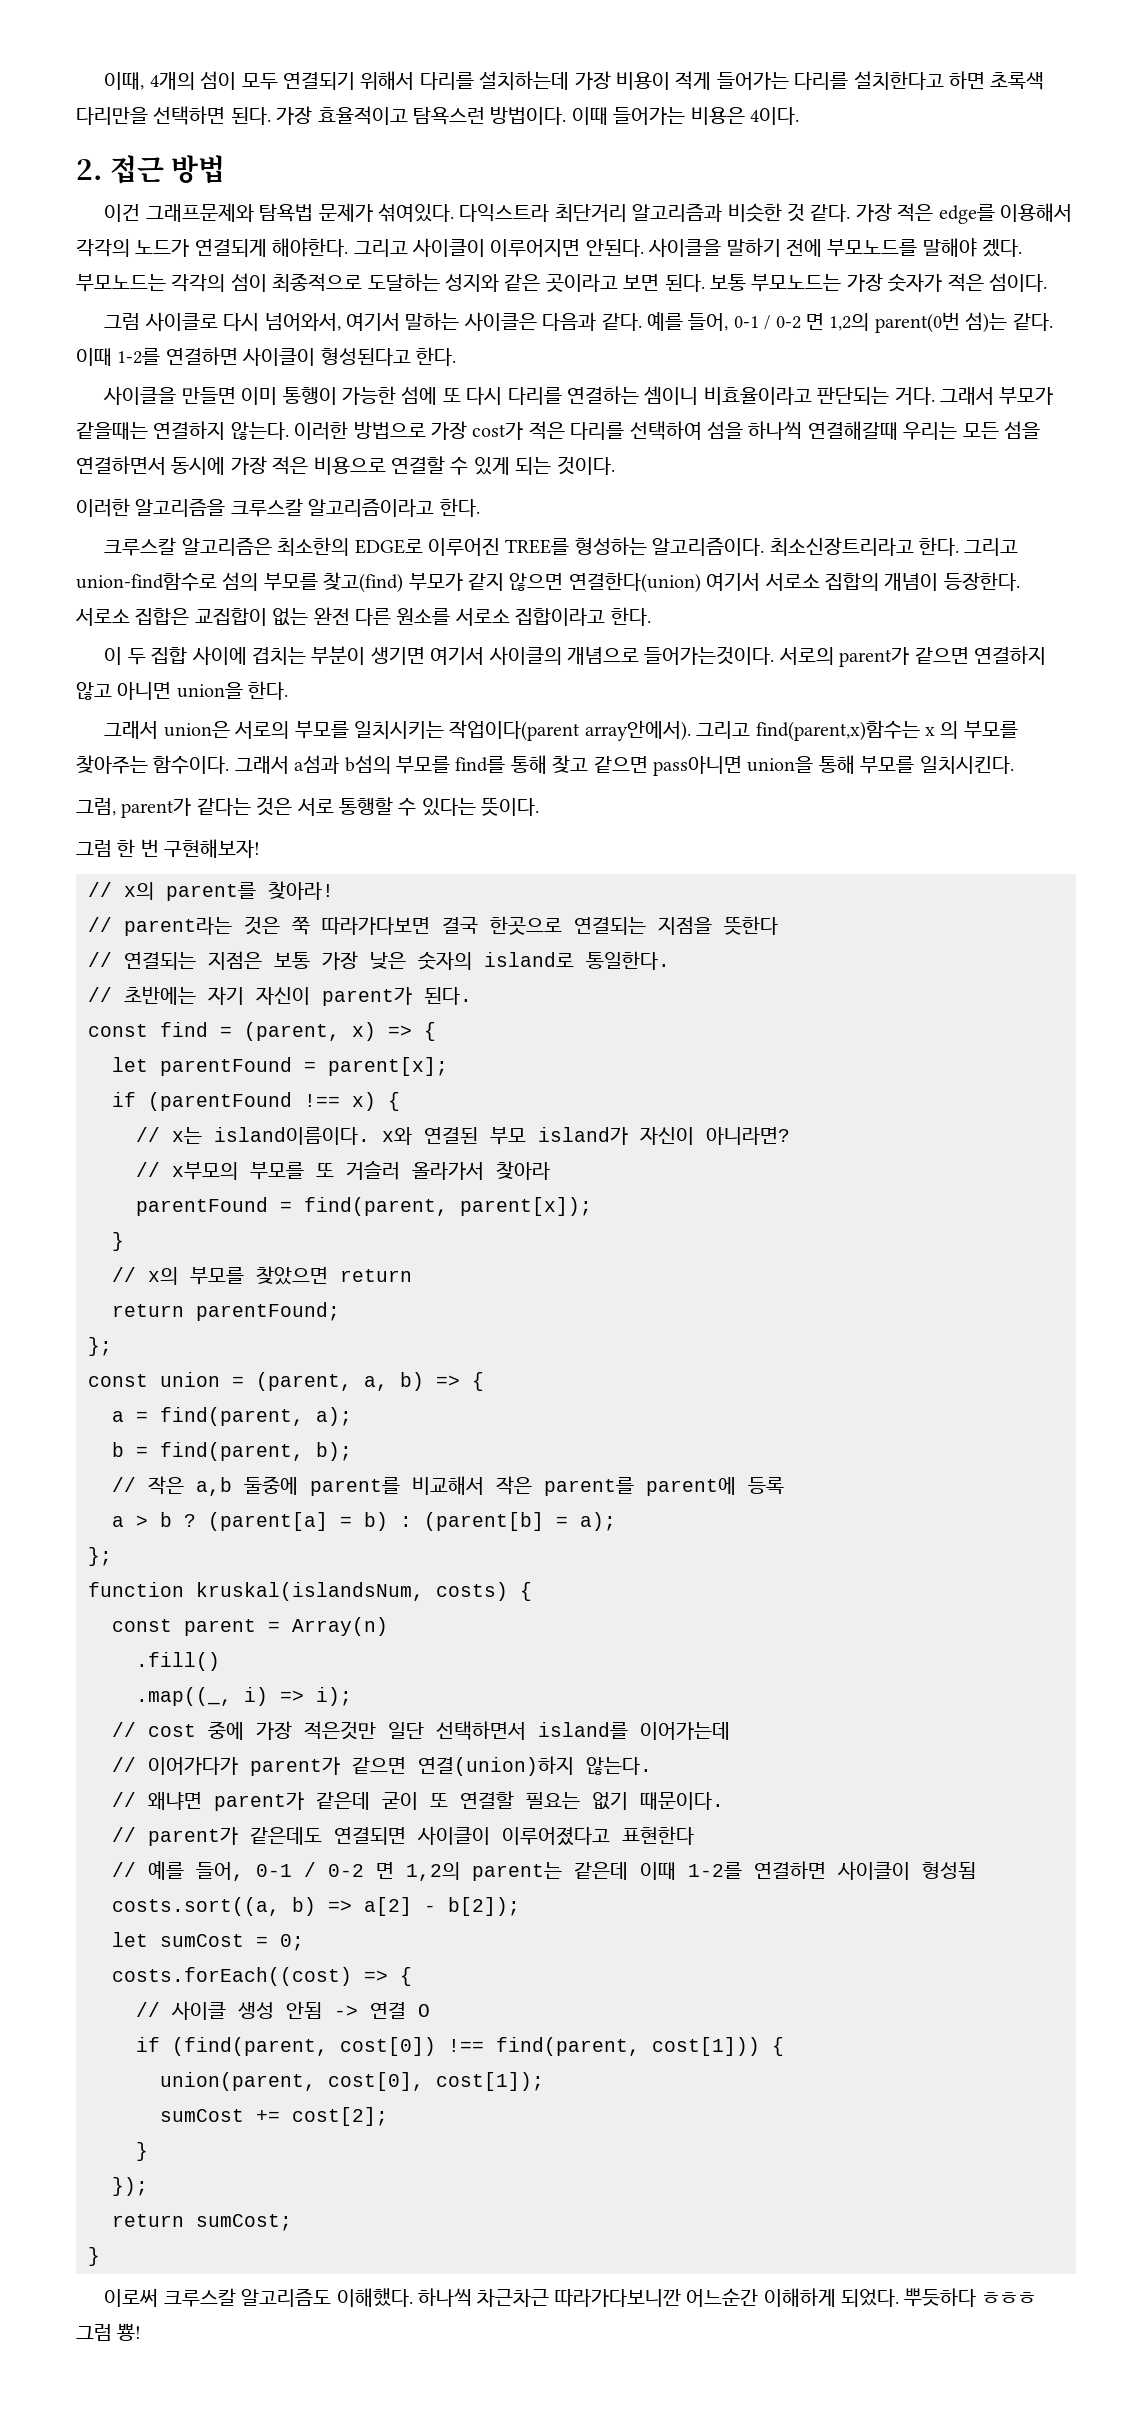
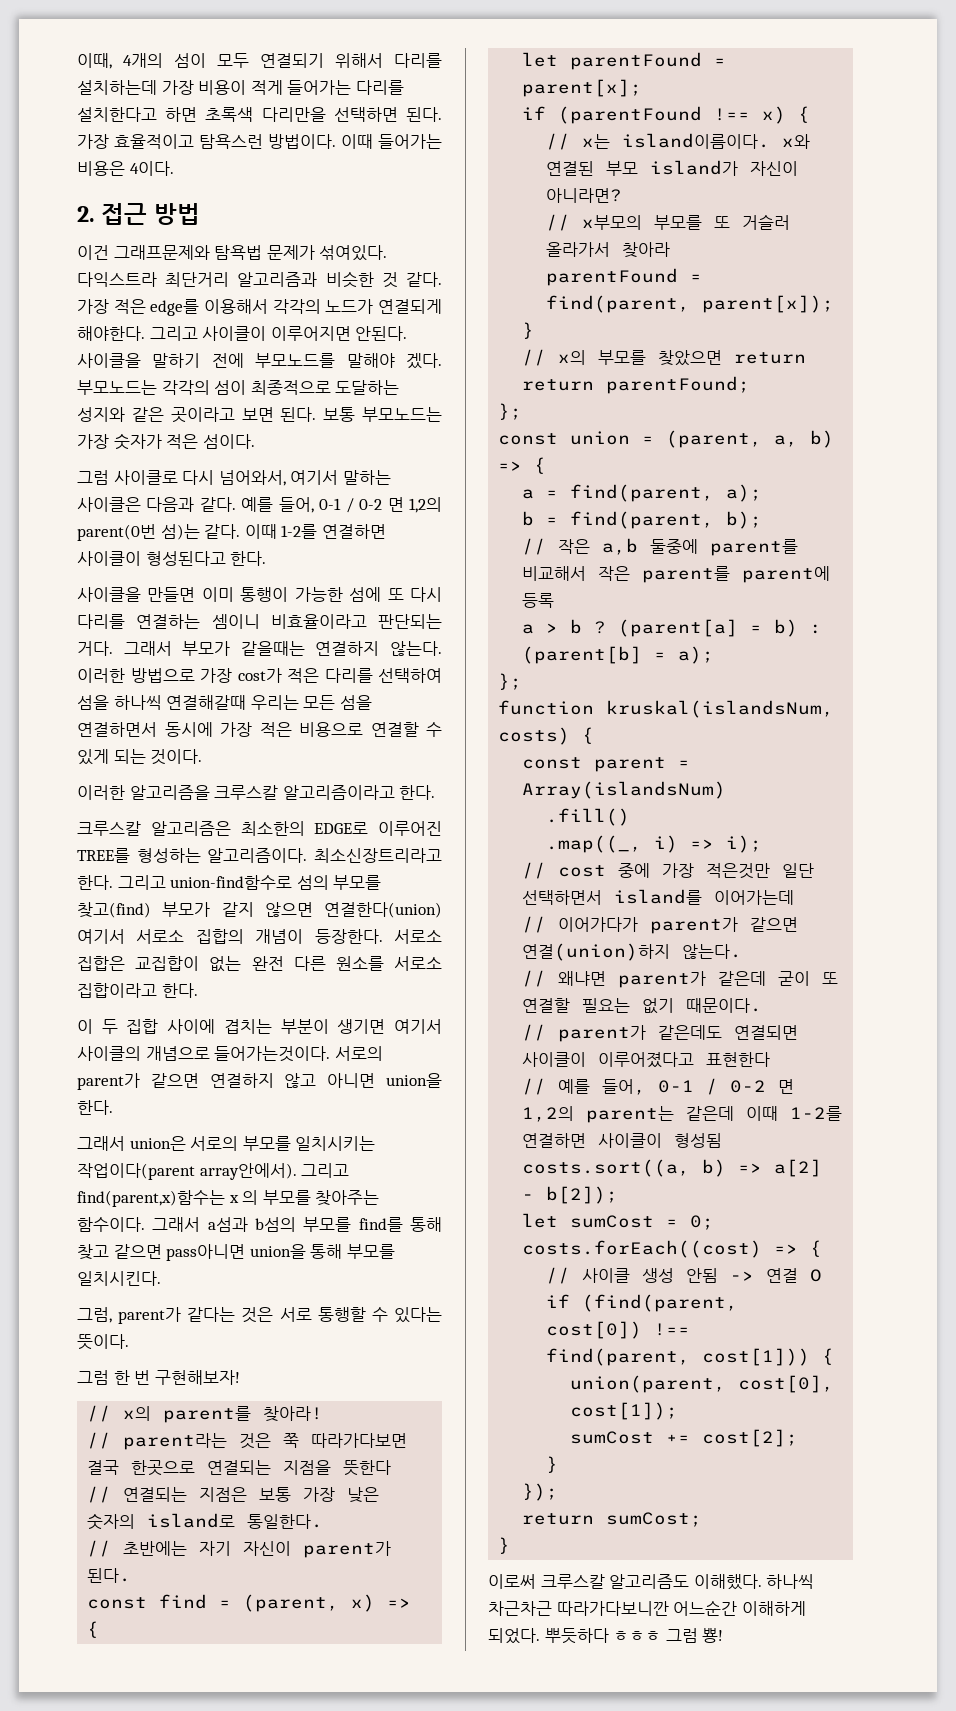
[292,1617,388,1636] Array(n) -> [522,781,727,799] Array(islandsNum)

